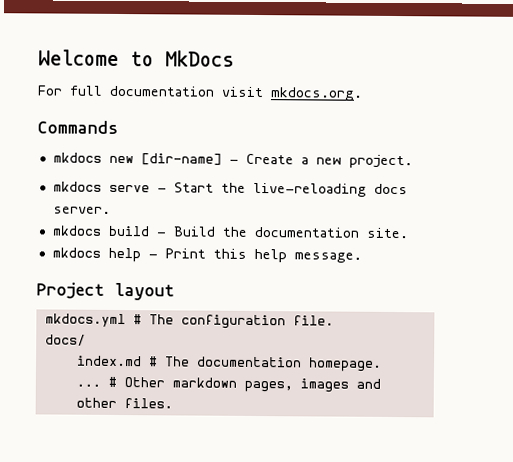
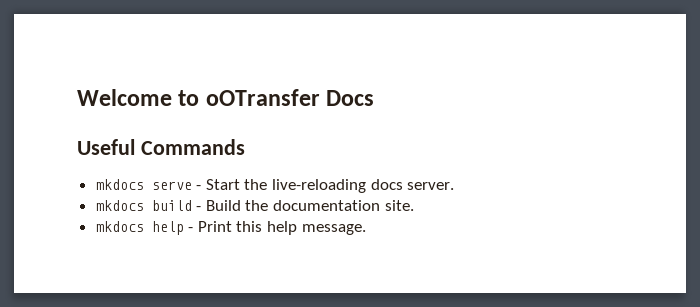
[165,50,235,67] [37,85,363,101] [37,120,119,134] [52,152,413,169] MkDocs // For full documentation visit mkdocs.org. // Commands // mkdocs new [dir-name] - Create a new project. -> [205,89,375,106] [77,139,245,155] oOTransfer Docs // Useful Commands
[36,282,175,301] [44,313,334,330] [44,334,86,346] [76,355,382,372] [75,376,381,393] [75,397,173,409] // Project layout // mkdocs.yml # The configuration file. // docs/ // index.md # The documentation homepage. // ... # Other markdown pages, images and other files. -> (366, 229) none

